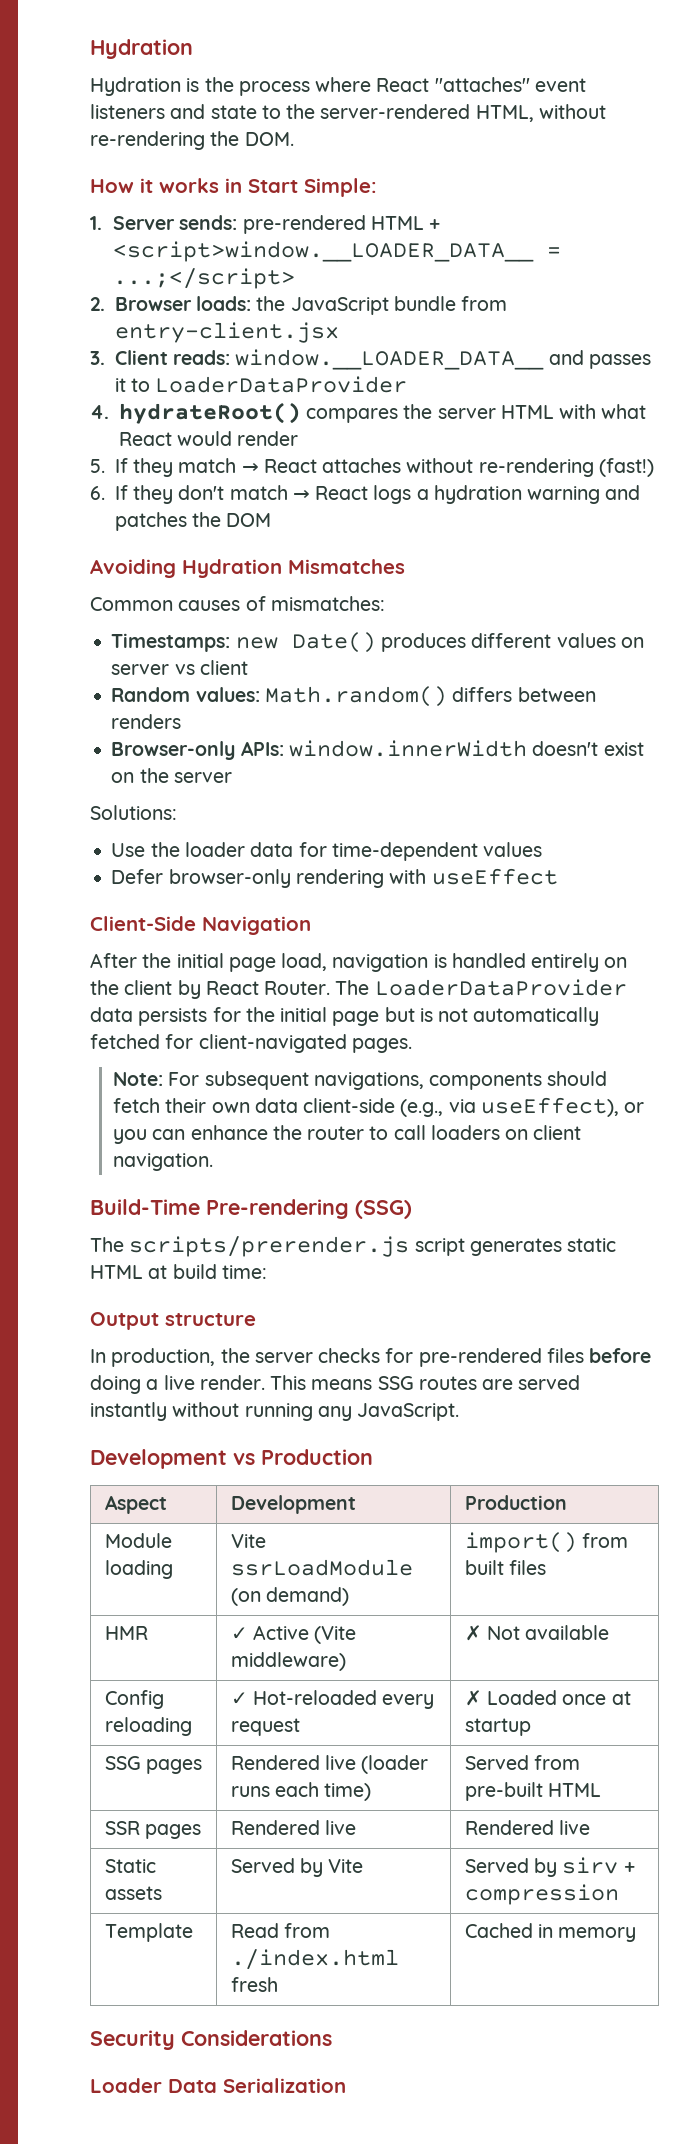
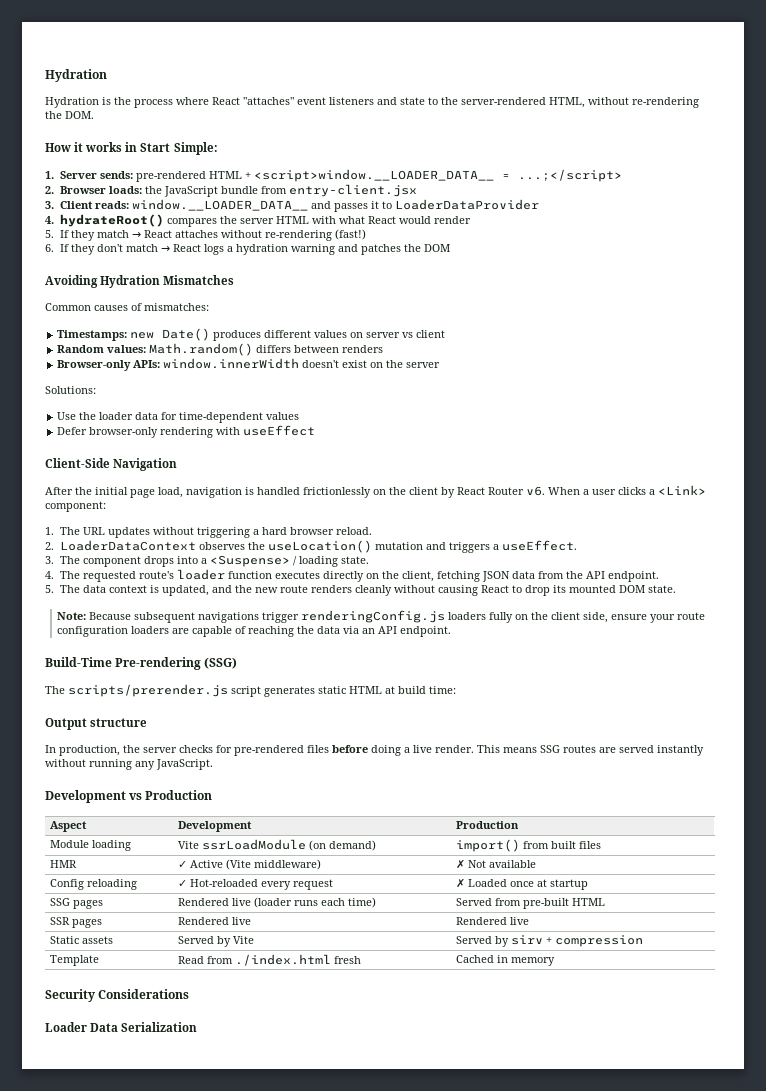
[531,953,600,972] entirely -> [303,487,371,498] frictionlessly
[264,979,627,996] [90,1007,600,1026] [90,1034,412,1053] [113,1071,608,1090] [113,1097,645,1117] [113,1125,582,1144] [113,1153,214,1171] Router. The LoaderDataProvider data persists for the initial page but is not automatically fetched for client-navigated pages. // Note: For subsequent navigations, components should fetch their own data client-side (e.g., via useEffect), or you can enhance the router to call loaders on client navigation. -> [488,485,706,496] [45,501,106,512] [45,527,372,538] [45,540,577,553] [45,555,369,567] [45,569,659,582] [45,585,676,596] [57,610,706,623] [57,626,452,637] Router v6. When a user clicks a <Link> component: // 1. The URL updates without triggering a hard browser reload. // 2. LoaderDataContext observes the useLocation() mutation and triggers a useEffect. // 3. The component drops into a <Suspense> / loading state. // 4. The requested route's loader function executes directly on the client, fetching JSON data from the API endpoint. // 5. The data context is updated, and the new route renders cleanly without causing React to drop its mounted DOM state. // Note: Because subsequent navigations trigger renderingConfig.js loaders fully on the client side, ensure your route configuration loaders are capable of reaching the data via an API endpoint.

